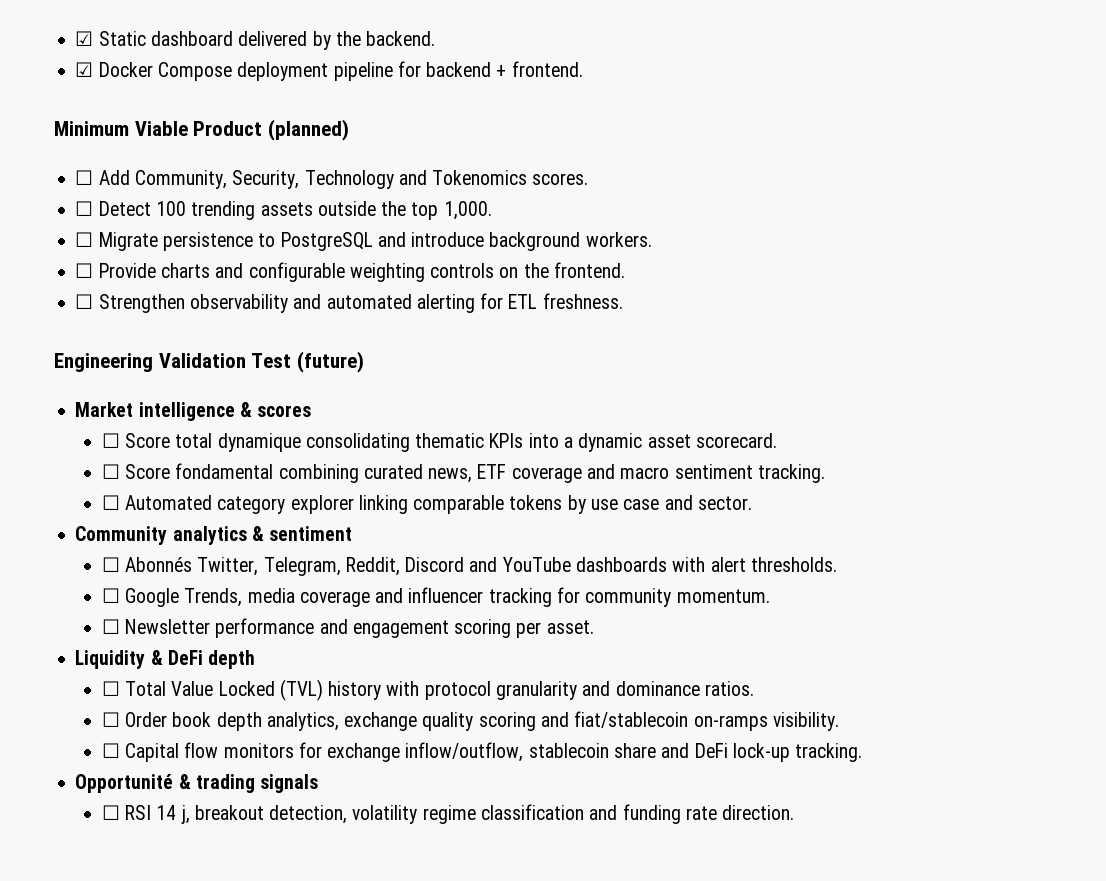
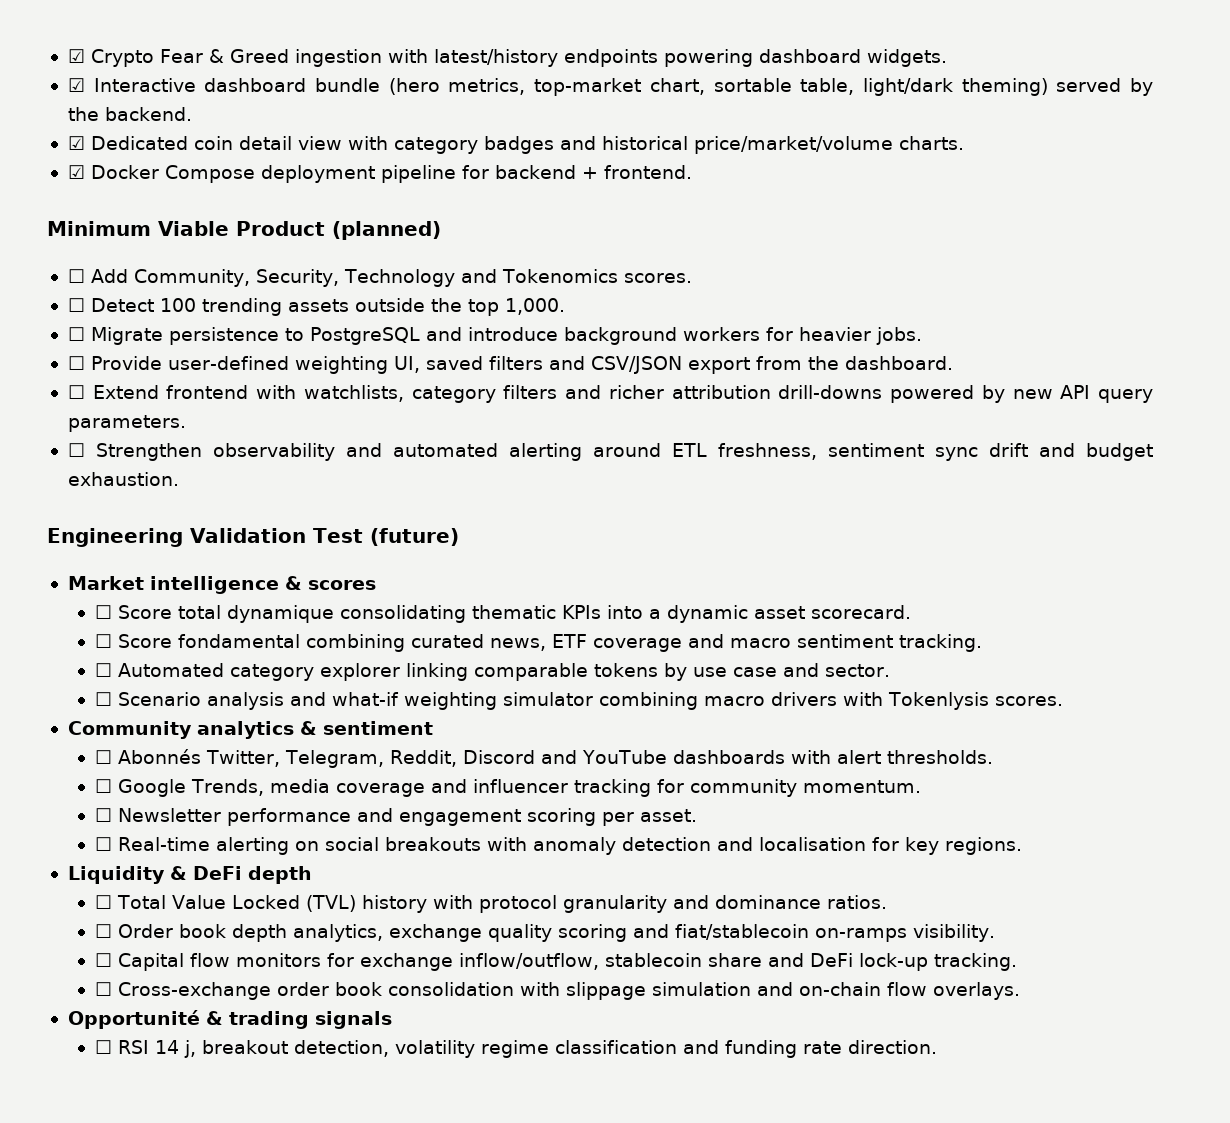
[75,31,436,50] ☑ Static dashboard delivered by the backend. -> [67,49,947,67] [67,78,1153,96] [67,107,192,121] [67,136,964,154] ☑ Crypto Fear & Greed ingestion with latest/history endpoints powering dashboard widgets. // ☑ Interactive dashboard bundle (hero metrics, top-market chart, sortable table, light/dark theming) served by the backend. // ☑ Dedicated coin detail view with category badges and historical price/market/volume charts.
[585,232,652,247] [75,262,625,282] workers. // ☐ Provide charts and configurable weighting controls on the frontend. -> [682,327,922,345] [67,356,953,374] [67,385,1153,403] [67,415,186,432] workers for heavier jobs. // ☐ Provide user-defined weighting UI, saved filters and CSV/JSON export from the dashboard. // ☐ Extend frontend with watchlists, category filters and richer attribution drill-downs powered by new API query parameters.
[480,293,623,309] for ETL freshness. -> [592,443,1153,461] [67,472,179,486] around ETL freshness, sentiment sync drift and budget exhaustion.
(752, 503) none -> [94,692,1063,710] // ☐ Scenario analysis and what-if weighting simulator combining macro drivers with Tokenlysis scores.
(594, 627) none -> [94,837,1022,855] // ☐ Real-time alerting on social breakouts with anomaly detection and localisation for key regions.
(863, 752) none -> [94,982,1020,1000] // ☐ Cross-exchange order book consolidation with slippage simulation and on-chain flow overlays.

